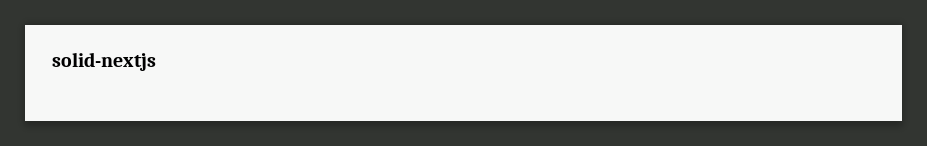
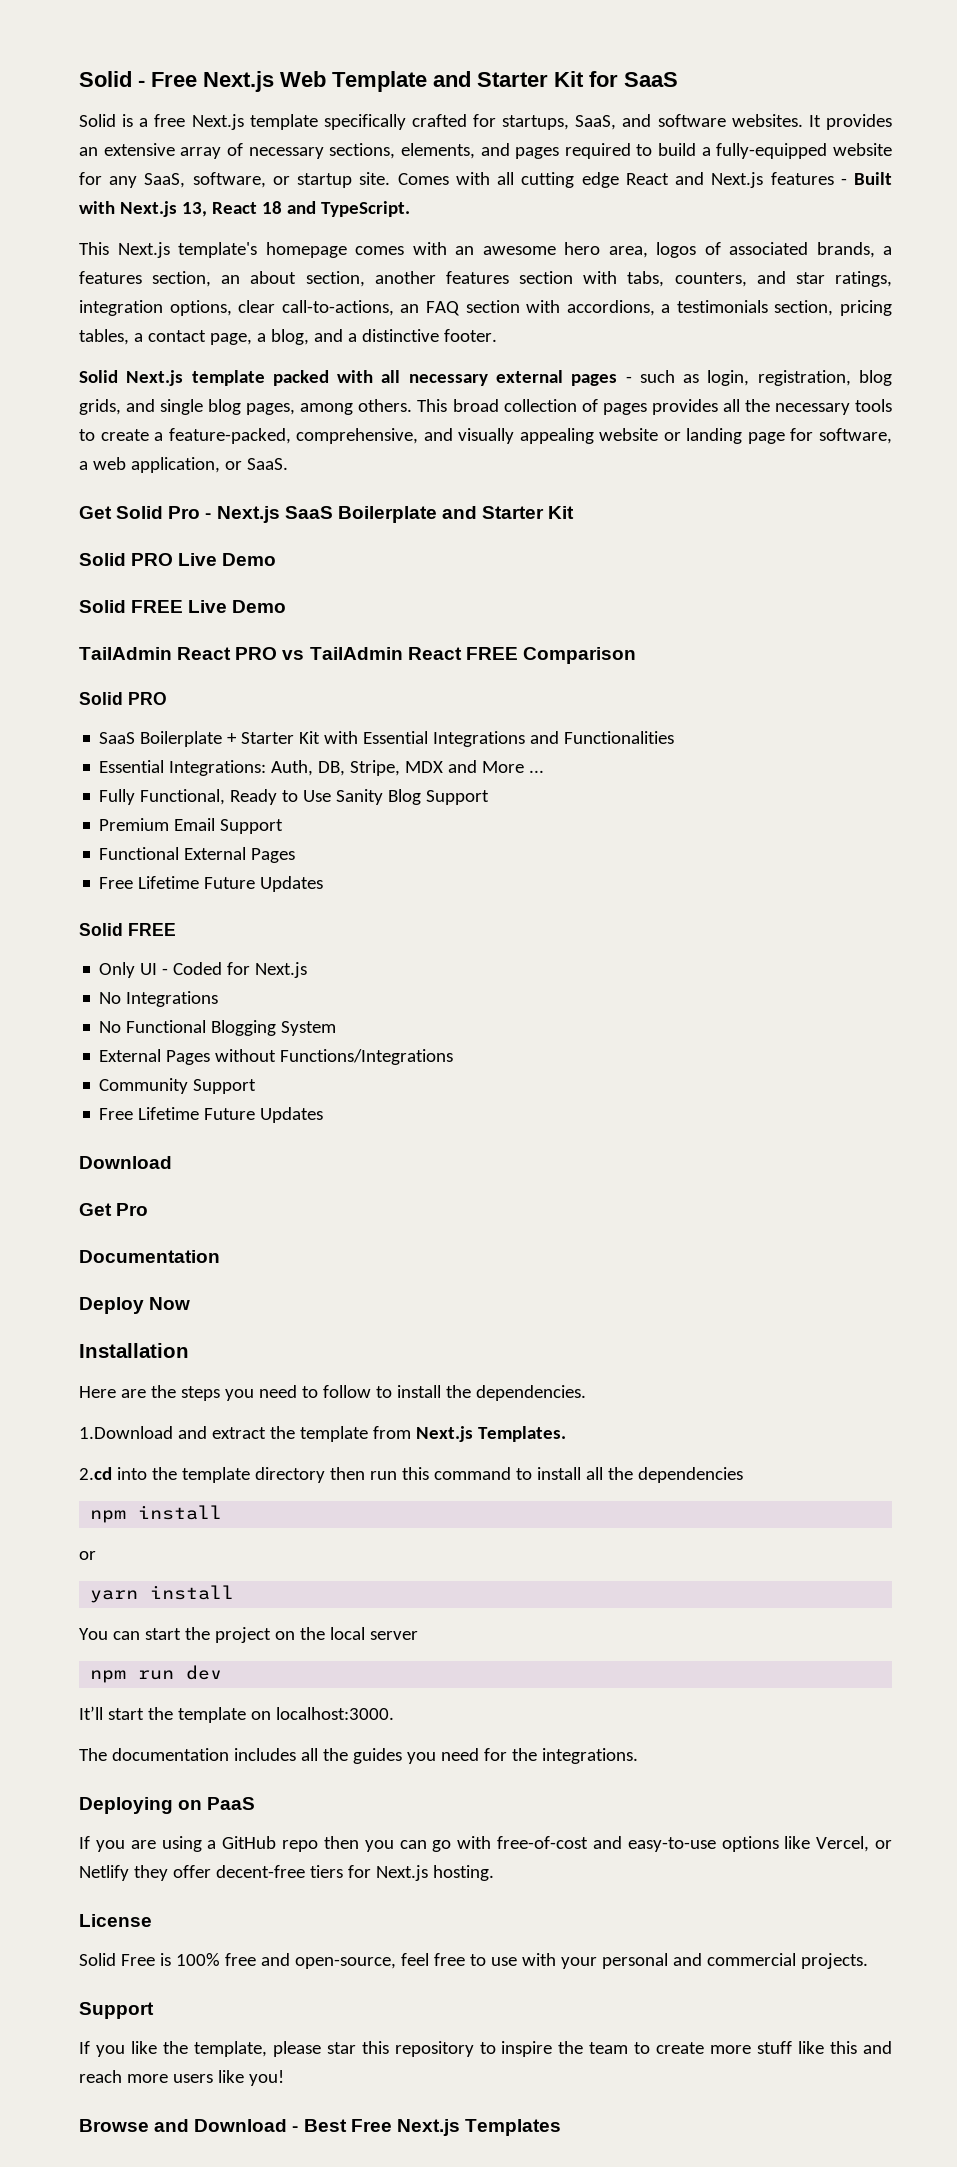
[52,52,156,71] solid-nextjs -> [79,71,678,92] [79,114,892,130] [79,143,892,159] [79,172,893,188] [79,201,410,217] [79,242,892,258] [79,271,893,287] [79,300,892,316] [79,329,497,345] [79,370,893,386] [79,399,892,415] [79,428,892,444] [79,457,288,473] [79,506,575,523] [79,553,277,566] [79,600,287,613] [79,647,636,664] [79,692,167,705] [99,731,675,747] [99,760,545,776] [99,789,490,805] [99,818,284,834] [99,847,296,863] [99,876,324,892] [79,923,176,936] [99,962,308,978] [99,991,219,1007] [99,1020,337,1036] [99,1049,454,1065] [99,1078,257,1094] [99,1107,324,1123] [79,1156,172,1169] [79,1203,149,1216] [79,1250,220,1263] [79,1297,191,1314] [79,1343,189,1358] [79,1385,586,1401] [79,1426,566,1442] [79,1467,743,1483] [90,1505,223,1523] [79,1551,96,1560] [90,1585,235,1603] [79,1627,418,1643] [90,1665,223,1683] [79,1706,394,1723] [79,1748,638,1764] [79,1797,256,1814] [79,1836,893,1852] [79,1865,494,1881] [79,1914,152,1927] [79,1953,868,1969] [79,2002,154,2019] [79,2041,892,2057] [79,2070,284,2086] [79,2119,561,2136] Solid - Free Next.js Web Template and Starter Kit for SaaS // Solid is a free Next.js template specifically crafted for startups, SaaS, and software websites. It provides an extensive array of necessary sections, elements, and pages required to build a fully-equipped website for any SaaS, software, or startup site. Comes with all cutting edge React and Next.js features - Built with Next.js 13, React 18 and TypeScript. // This Next.js template's homepage comes with an awesome hero area, logos of associated brands, a features section, an about section, another features section with tabs, counters, and star ratings, integration options, clear call-to-actions, an FAQ section with accordions, a testimonials section, pricing tables, a contact page, a blog, and a distinctive footer. // Solid Next.js template packed with all necessary external pages - such as login, registration, blog grids, and single blog pages, among others. This broad collection of pages provides all the necessary tools to create a feature-packed, comprehensive, and visually appealing website or landing page for software, a web application, or SaaS. // Get Solid Pro - Next.js SaaS Boilerplate and Starter Kit // Solid PRO Live Demo // Solid FREE Live Demo // TailAdmin React PRO vs TailAdmin React FREE Comparison // Solid PRO // SaaS Boilerplate + Starter Kit with Essential Integrations and Functionalities // Essential Integrations: Auth, DB, Stripe, MDX and More ... // Fully Functional, Ready to Use Sanity Blog Support // Premium Email Support // Functional External Pages // Free Lifetime Future Updates // Solid FREE // Only UI - Coded for Next.js // No Integrations // No Functional Blogging System // External Pages without Functions/Integrations // Community Support // Free Lifetime Future Updates // Download // Get Pro // Documentation // Deploy Now // Installation // Here are the steps you need to follow to install the dependencies. // 1.Download and extract the template from Next.js Templates. // 2.cd into the template directory then run this command to install all the dependencies // npm install // or // yarn install // You can start the project on the local server // npm run dev // It’ll start the template on localhost:3000. // The documentation includes all the guides you need for the integrations. // Deploying on PaaS // If you are using a GitHub repo then you can go with free-of-cost and easy-to-use options like Vercel, or Netlify they offer decent-free tiers for Next.js hosting. // License // Solid Free is 100% free and open-source, feel free to use with your personal and commercial projects. // Support // If you like the template, please star this repository to inspire the team to create more stuff like this and reach more users like you! // Browse and Download - Best Free Next.js Templates

